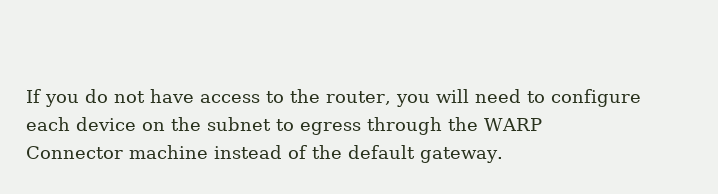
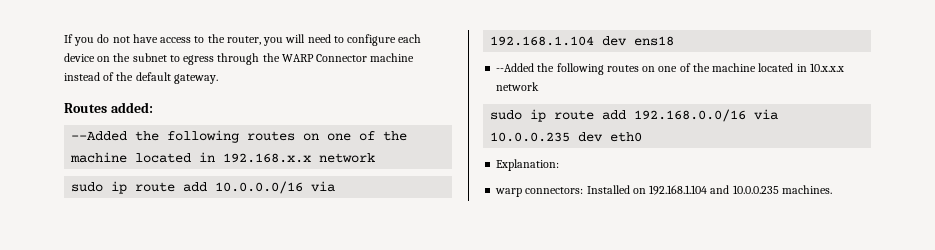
(503, 155) none -> [64,102,153,113] [71,130,408,143] [70,152,376,163] [71,181,336,194] [490,36,675,46] [496,63,844,75] [496,82,540,91] [490,109,779,122] [490,132,643,142] [496,159,560,171] [495,185,832,197] // Routes added: // --Added the following routes on one of the machine located in 192.168.x.x network // sudo ip route add 10.0.0.0/16 via 192.168.1.104 dev ens18 // --Added the following routes on one of the machine located in 10.x.x.x network // sudo ip route add 192.168.0.0/16 via 10.0.0.235 dev eth0 // Explanation: // warp connectors: Installed on 192.168.1.104 and 10.0.0.235 machines.

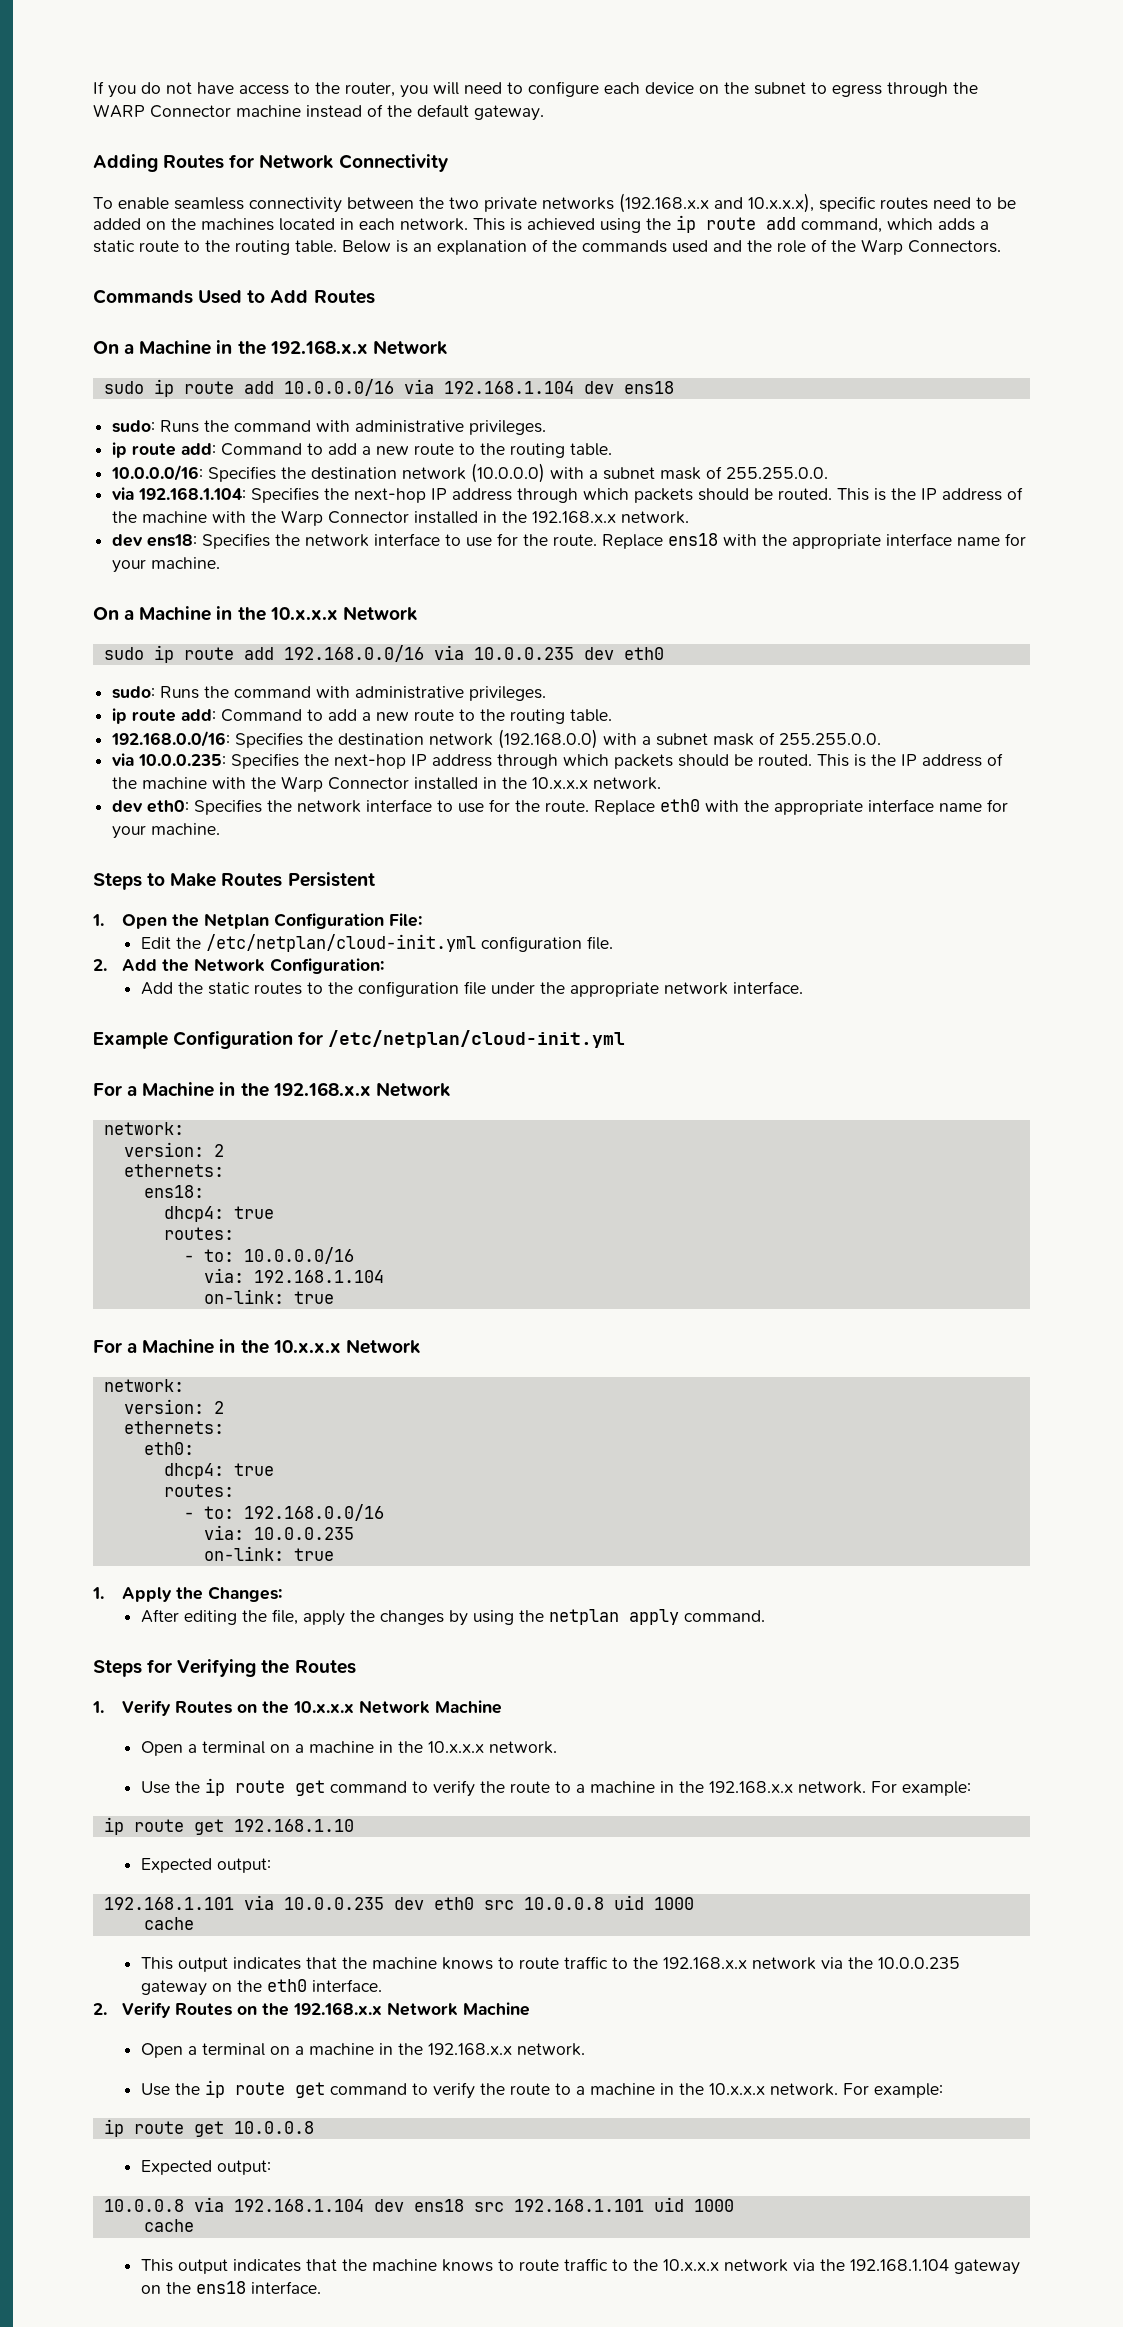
[64,102,153,113] [71,130,408,143] [70,152,376,163] Routes added: // --Added the following routes on one of the machine located in 192.168.x.x network -> [93,154,448,172] [93,193,1016,213] [93,215,989,233] [93,239,1001,255] [93,289,375,304] [93,340,447,355] Adding Routes for Network Connectivity // To enable seamless connectivity between the two private networks (192.168.x.x and 10.x.x.x), specific routes need to be added on the machines located in each network. This is achieved using the ip route add command, which adds a static route to the routing table. Below is an explanation of the commands used and the role of the Warp Connectors. // Commands Used to Add Routes // On a Machine in the 192.168.x.x Network
[496,63,844,75] [496,82,540,91] --Added the following routes on one of the machine located in 10.x.x.x network -> [112,420,547,435] [112,442,613,458] [111,463,829,483] [112,487,1024,503] [112,510,690,526] [112,533,1027,549] [112,557,221,573] [93,606,417,621] sudo: Runs the command with administrative privileges. // ip route add: Command to add a new route to the routing table. // 10.0.0.0/16: Specifies the destination network (10.0.0.0) with a subnet mask of 255.255.0.0. // via 192.168.1.104: Specifies the next-hop IP address through which packets should be routed. This is the IP address of the machine with the Warp Connector installed in the 192.168.x.x network. // dev ens18: Specifies the network interface to use for the route. Replace ens18 with the appropriate interface name for your machine. // On a Machine in the 10.x.x.x Network
[496,159,560,171] [495,185,832,197] Explanation: // warp connectors: Installed on 192.168.1.104 and 10.0.0.235 machines. -> [112,686,547,701] [112,708,613,724] [111,729,882,749] [112,753,1004,769] [112,776,662,792] [112,799,1009,815] [112,823,221,839] [93,872,375,890] [92,913,422,929] [141,934,614,952] [93,958,384,974] [141,981,804,997] [93,1030,626,1049] [93,1082,450,1097] [103,1122,184,1135] [123,1142,224,1157] [123,1164,224,1177] [143,1185,204,1198] [163,1206,274,1222] [163,1227,234,1240] [183,1247,354,1264] [203,1268,384,1283] [203,1289,334,1304] [93,1339,420,1354] [103,1379,184,1392] [123,1399,224,1414] [123,1421,224,1434] [143,1442,194,1455] [163,1463,274,1479] [163,1484,234,1497] [183,1504,384,1521] [203,1525,354,1540] [203,1546,334,1561] [92,1586,282,1602] [141,1609,766,1626] [93,1659,356,1677] [92,1700,502,1716] [141,1741,558,1756] [141,1778,972,1797] [103,1817,354,1835] [141,1858,272,1873] [103,1895,694,1910] [143,1917,194,1930] [141,1956,961,1972] [141,1979,383,1996] [93,2002,530,2018] [141,2043,586,2058] [141,2080,944,2099] [103,2119,314,2137] [141,2160,272,2175] [103,2197,734,2212] [143,2219,194,2232] [141,2258,1021,2275] [141,2281,322,2294] sudo: Runs the command with administrative privileges. // ip route add: Command to add a new route to the routing table. // 192.168.0.0/16: Specifies the destination network (192.168.0.0) with a subnet mask of 255.255.0.0. // via 10.0.0.235: Specifies the next-hop IP address through which packets should be routed. This is the IP address of the machine with the Warp Connector installed in the 10.x.x.x network. // dev eth0: Specifies the network interface to use for the route. Replace eth0 with the appropriate interface name for your machine. // Steps to Make Routes Persistent // 1. Open the Netplan Configuration File: // Edit the /etc/netplan/cloud-init.yml configuration file. // 2. Add the Network Configuration: // Add the static routes to the configuration file under the appropriate network interface. // Example Configuration for /etc/netplan/cloud-init.yml // For a Machine in the 192.168.x.x Network // network: // version: 2 // ethernets: // ens18: // dhcp4: true // routes: // - to: 10.0.0.0/16 // via: 192.168.1.104 // on-link: true // For a Machine in the 10.x.x.x Network // network: // version: 2 // ethernets: // eth0: // dhcp4: true // routes: // - to: 192.168.0.0/16 // via: 10.0.0.235 // on-link: true // 1. Apply the Changes: // After editing the file, apply the changes by using the netplan apply command. // Steps for Verifying the Routes // 1. Verify Routes on the 10.x.x.x Network Machine // Open a terminal on a machine in the 10.x.x.x network. // Use the ip route get command to verify the route to a machine in the 192.168.x.x network. For example: // ip route get 192.168.1.10 // Expected output: // 192.168.1.101 via 10.0.0.235 dev eth0 src 10.0.0.8 uid 1000 // cache // This output indicates that the machine knows to route traffic to the 192.168.x.x network via the 10.0.0.235 gateway on the eth0 interface. // 2. Verify Routes on the 192.168.x.x Network Machine // Open a terminal on a machine in the 192.168.x.x network. // Use the ip route get command to verify the route to a machine in the 10.x.x.x network. For example: // ip route get 10.0.0.8 // Expected output: // 10.0.0.8 via 192.168.1.104 dev ens18 src 192.168.1.101 uid 1000 // cache // This output indicates that the machine knows to route traffic to the 10.x.x.x network via the 192.168.1.104 gateway on the ens18 interface.

